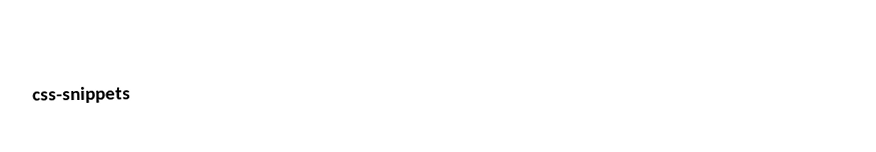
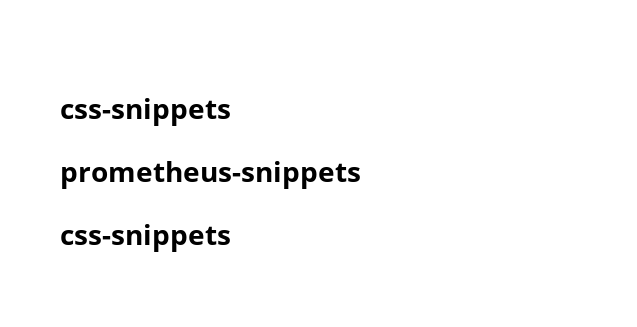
[32,86,131,104] css-snippets -> [60,98,231,126] [60,161,361,189] [60,224,231,252] css-snippets // prometheus-snippets // css-snippets

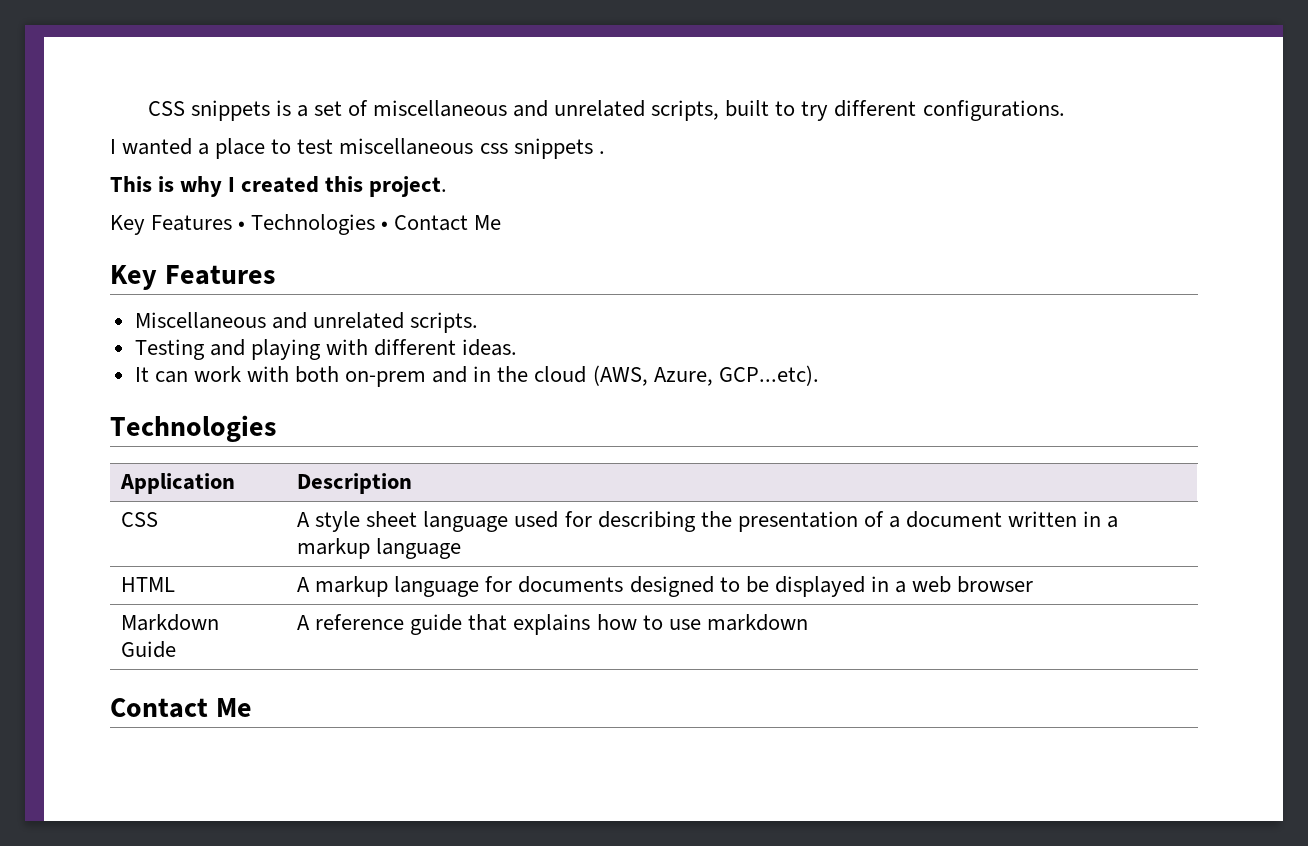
[60,98,231,126] [60,161,361,189] [60,224,231,252] css-snippets // prometheus-snippets // css-snippets -> [147,100,1065,121] [110,138,605,159] [110,176,448,197] [110,214,502,235] [110,265,275,290] [134,312,478,333] [134,339,518,360] [134,365,819,387] [110,415,276,442] [120,473,236,494] [297,473,413,494] [121,512,159,527] [297,511,1119,532] [297,538,462,559] [121,577,176,592] [297,576,1034,597] [121,614,220,631] [121,641,177,658] [297,614,808,635] [110,698,252,718] CSS snippets is a set of miscellaneous and unrelated scripts, built to try different configurations. // I wanted a place to test miscellaneous css snippets . // This is why I created this project. // Key Features • Technologies • Contact Me // Key Features // Miscellaneous and unrelated scripts. // Testing and playing with different ideas. // It can work with both on-prem and in the cloud (AWS, Azure, GCP...etc). // Technologies // Application | Description // CSS | A style sheet language used for describing the presentation of a document written in a markup language // HTML | A markup language for documents designed to be displayed in a web browser // Markdown Guide | A reference guide that explains how to use markdown // Contact Me

